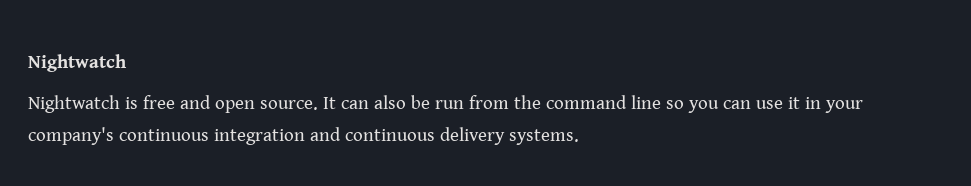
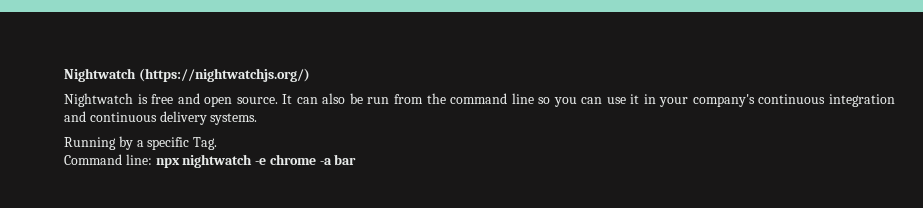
[28,54,127,72] Nightwatch -> [64,68,310,82] Nightwatch (https://nightwatchjs.org/)
(579, 137) none -> [64,136,218,150] [64,154,357,168] // Running by a specific Tag. // Command line: npx nightwatch -e chrome -a bar

